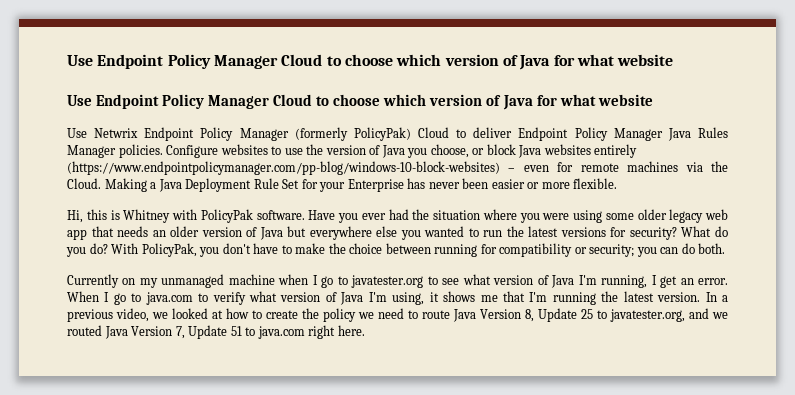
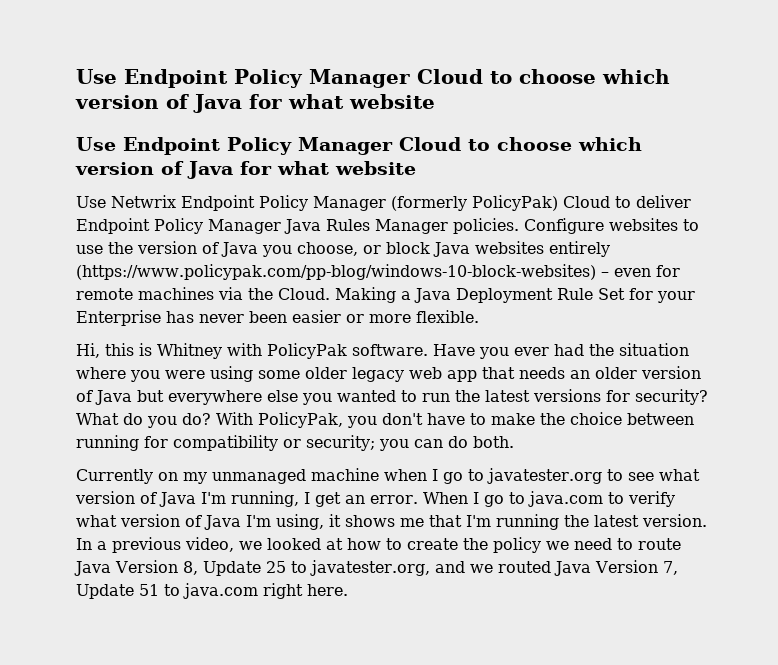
[67,161,500,175] (https://www.endpointpolicymanager.com/pp-blog/windows-10-block-websites) -> [76,264,596,280] (https://www.policypak.com/pp-blog/windows-10-block-websites)

